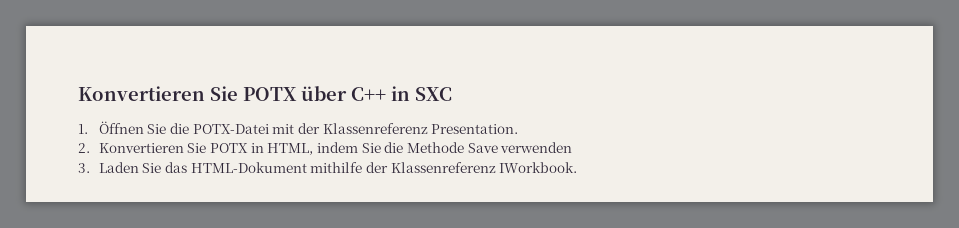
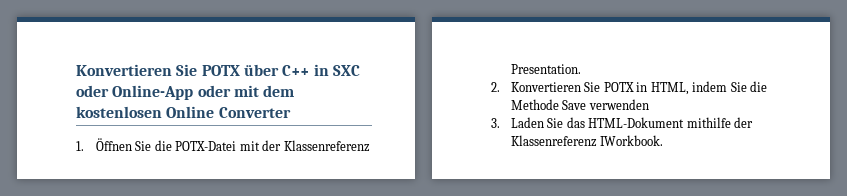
(452, 94) none -> [76,85,295,100] [76,106,291,118] oder Online-App oder mit dem kostenlosen Online Converter

